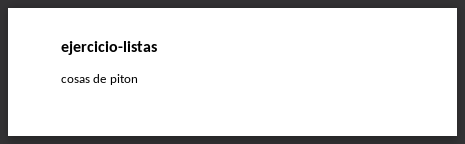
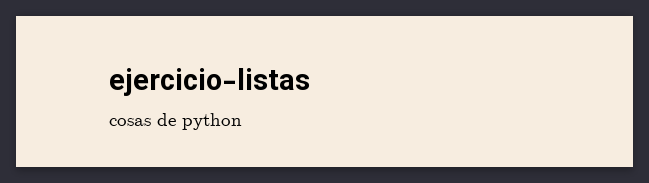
[109,74,138,85] piton -> [182,113,242,130] python

